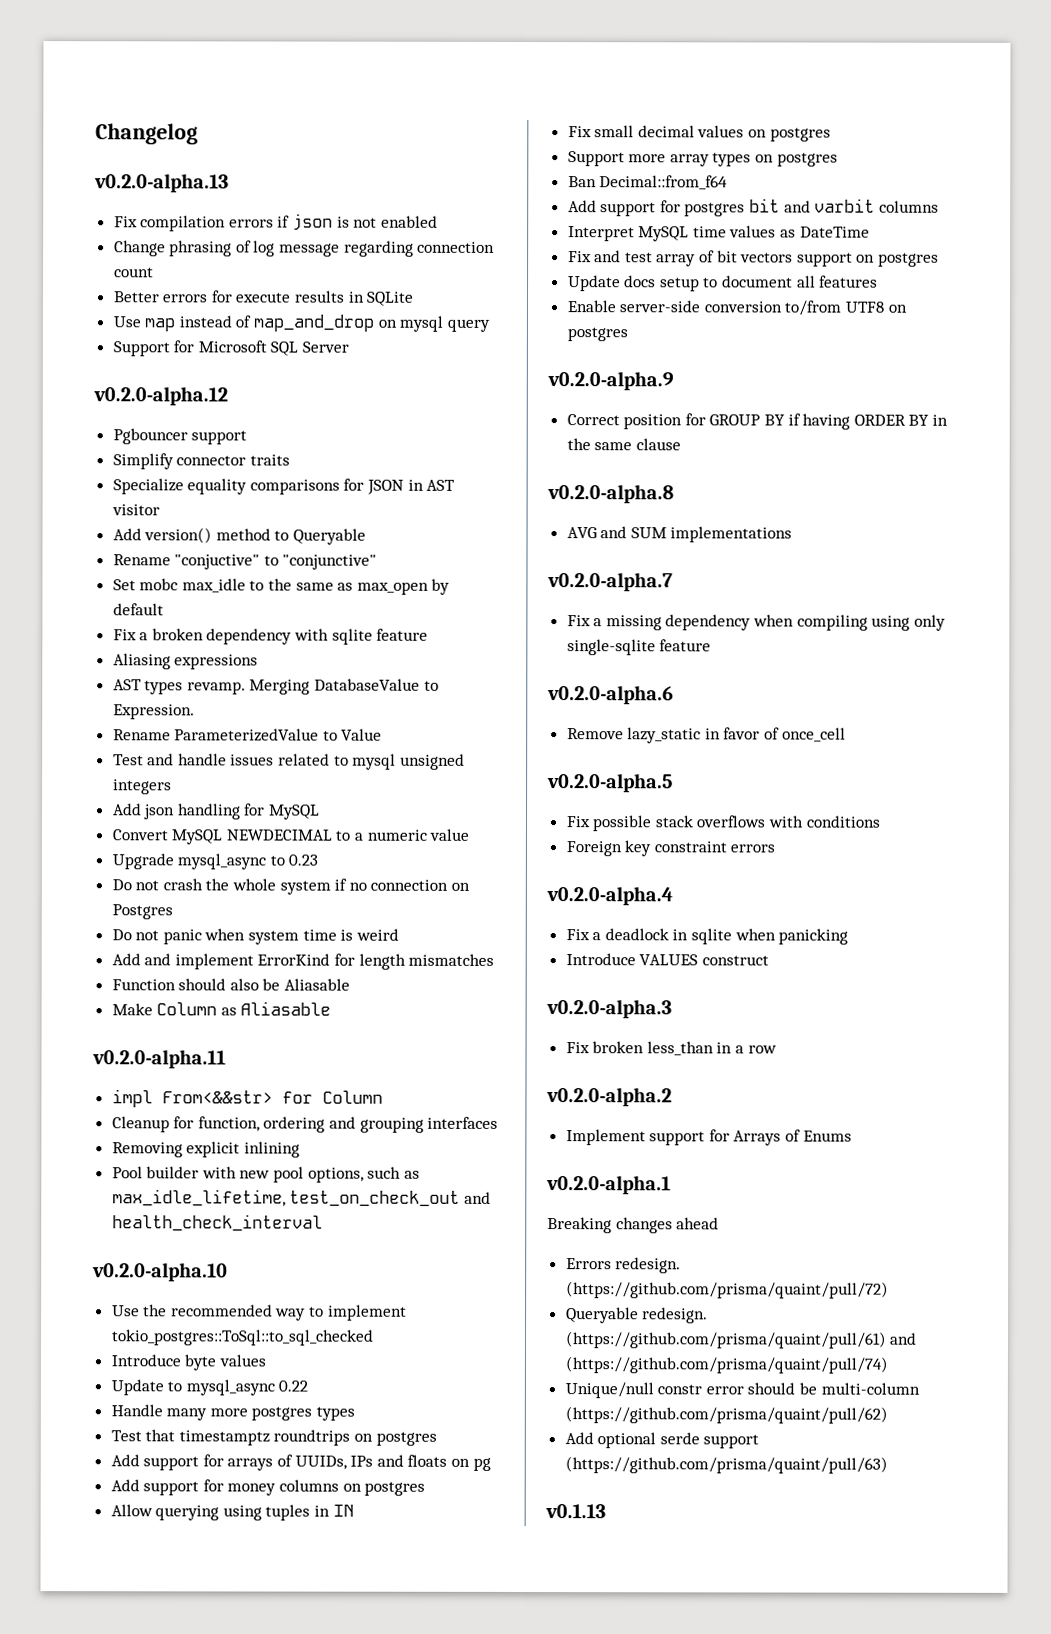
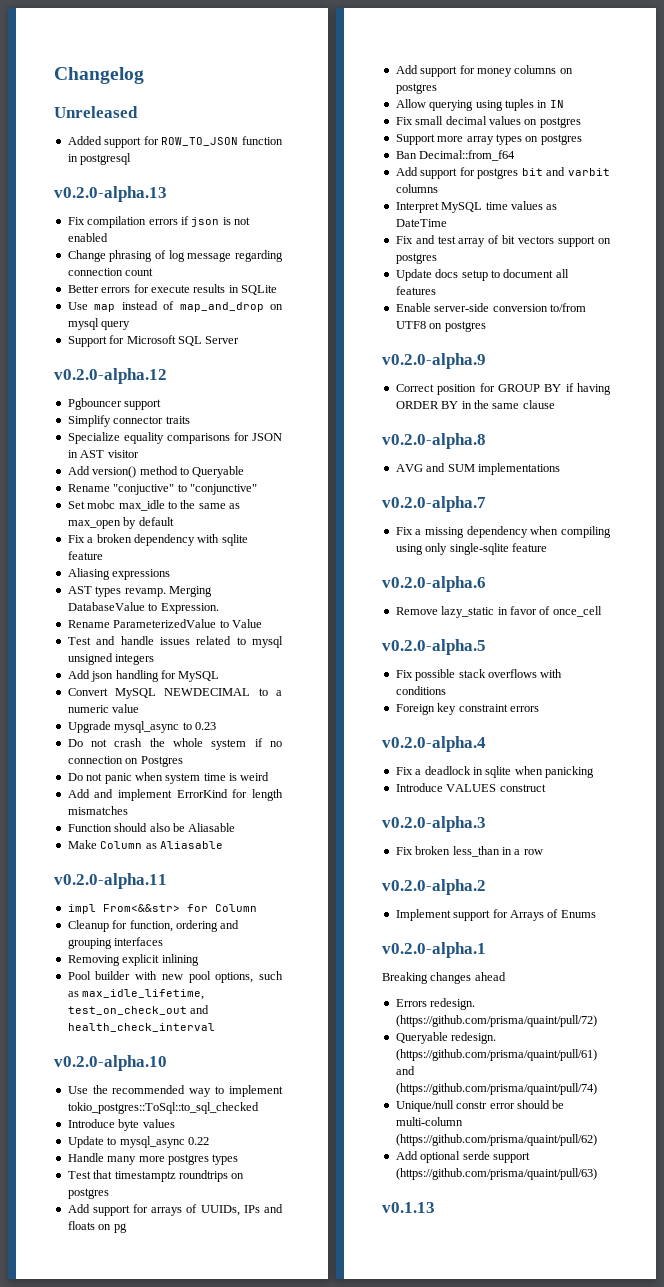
(198, 134) none -> [54,106,138,118] [67,136,283,148] [67,153,132,165] // Unreleased // Added support for ROW_TO_JSON function in postgresql

